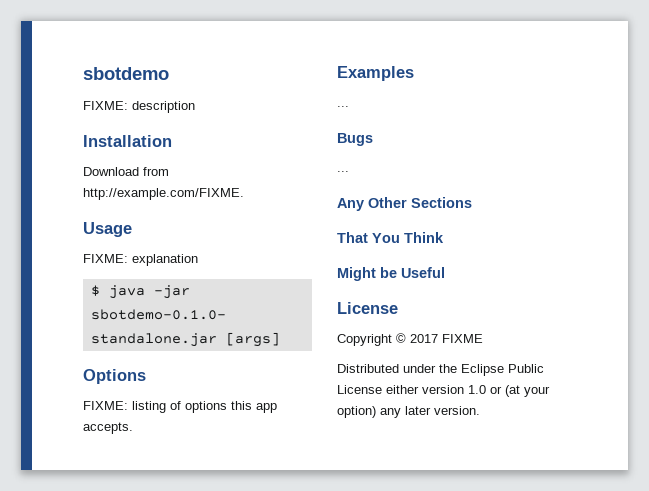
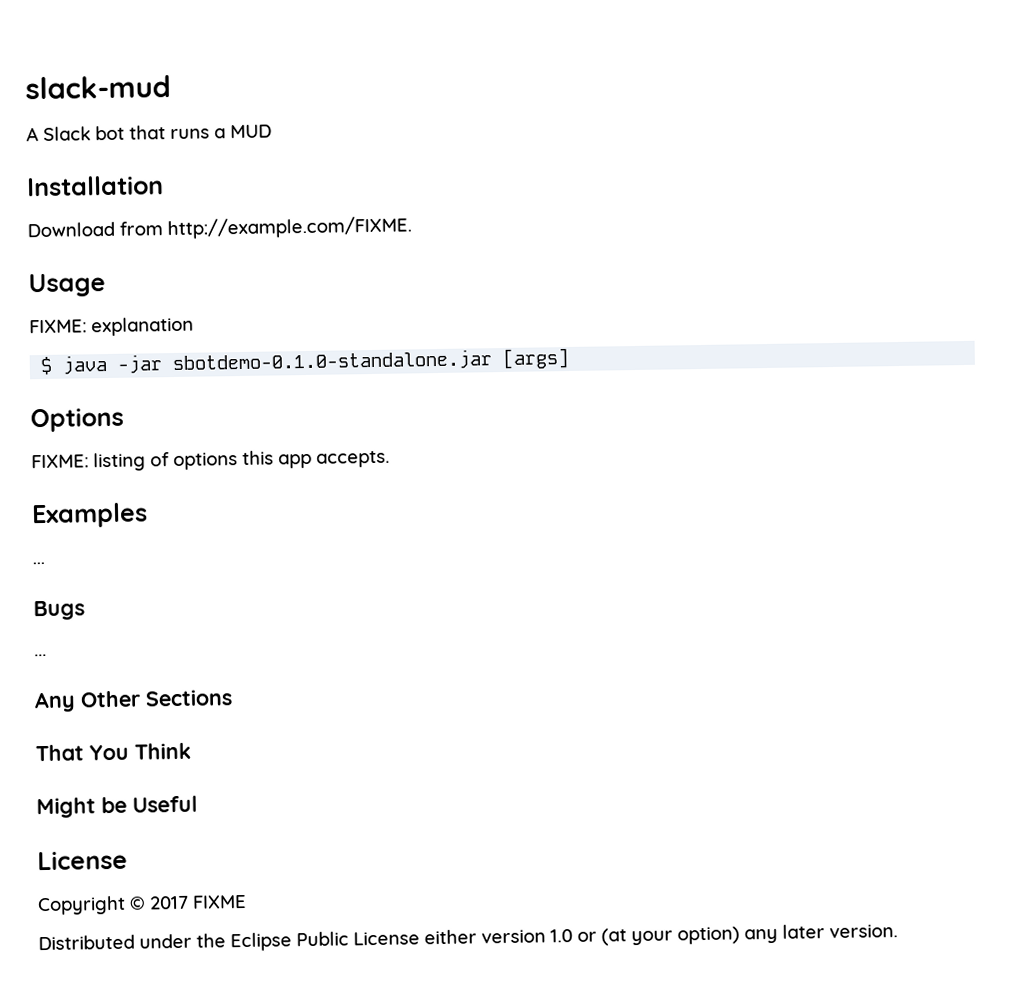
[83,67,169,80] [83,101,195,113] sbotdemo // FIXME: description -> [25,75,171,100] [26,124,272,142] slack-mud // A Slack bot that runs a MUD

